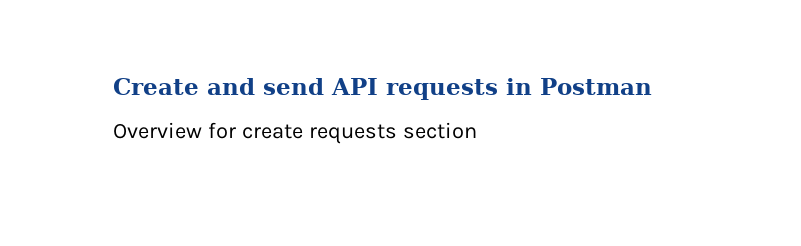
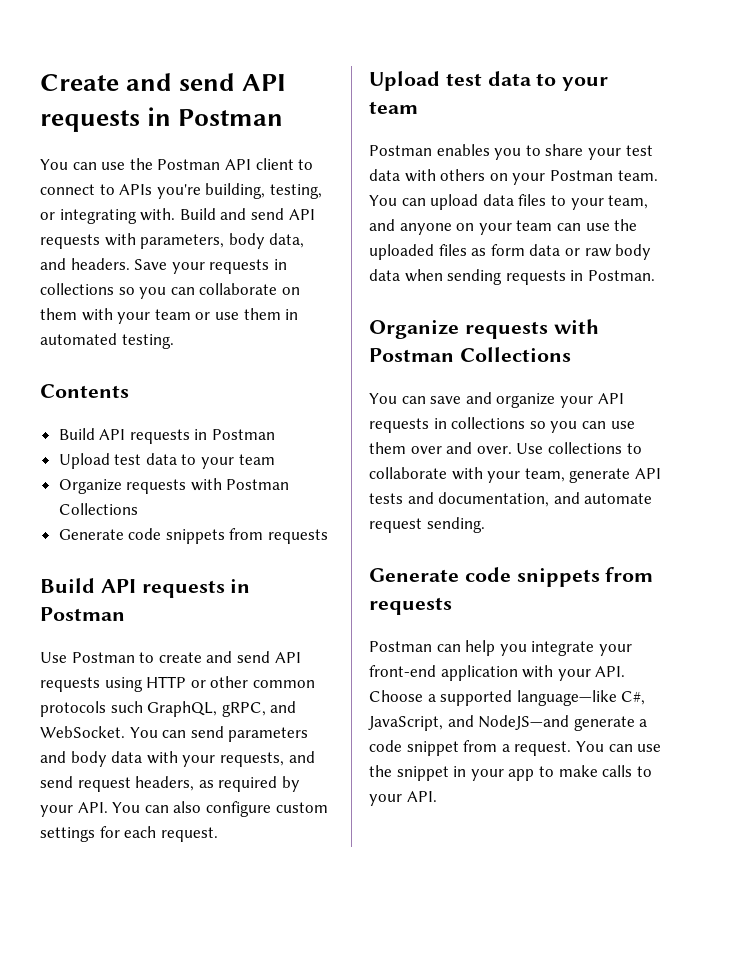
[113,122,477,144] Overview for create requests section -> [40,158,314,170] [40,183,322,199] [40,208,315,224] [40,233,305,249] [40,258,287,274] [40,283,300,299] [40,308,299,324] [40,333,174,349] [40,384,129,398] [58,428,276,444] [58,453,275,469] [58,478,290,494] [58,503,138,515] [58,528,329,544] [40,578,251,598] [40,607,125,621] [40,651,301,663] [40,676,315,692] [40,701,297,717] [40,726,309,742] [40,751,315,767] [40,776,300,792] [40,801,328,817] [40,826,218,842] [369,71,609,91] [369,101,418,114] [369,144,653,160] [369,169,658,185] [369,194,649,210] [369,219,638,235] [369,244,652,260] [369,269,655,285] [369,319,599,339] [369,347,571,362] [369,392,624,408] [369,417,635,433] [369,442,642,454] [369,467,661,483] [369,492,653,507] [369,517,485,533] [369,567,654,587] [369,597,452,615] [369,640,632,656] [369,665,626,681] [369,690,646,706] [368,715,648,731] [369,740,662,756] [369,765,652,781] [369,791,437,806] You can use the Postman API client to connect to APIs you're building, testing, or integrating with. Build and send API requests with parameters, body data, and headers. Save your requests in collections so you can collaborate on them with your team or use them in automated testing. // Contents // Build API requests in Postman // Upload test data to your team // Organize requests with Postman Collections // Generate code snippets from requests // Build API requests in Postman // Use Postman to create and send API requests using HTTP or other common protocols such GraphQL, gRPC, and WebSocket. You can send parameters and body data with your requests, and send request headers, as required by your API. You can also configure custom settings for each request. // Upload test data to your team // Postman enables you to share your test data with others on your Postman team. You can upload data files to your team, and anyone on your team can use the uploaded files as form data or raw body data when sending requests in Postman. // Organize requests with Postman Collections // You can save and organize your API requests in collections so you can use them over and over. Use collections to collaborate with your team, generate API tests and documentation, and automate request sending. // Generate code snippets from requests // Postman can help you integrate your front-end application with your API. Choose a supported language—like C#, JavaScript, and NodeJS—and generate a code snippet from a request. You can use the snippet in your app to make calls to your API.

